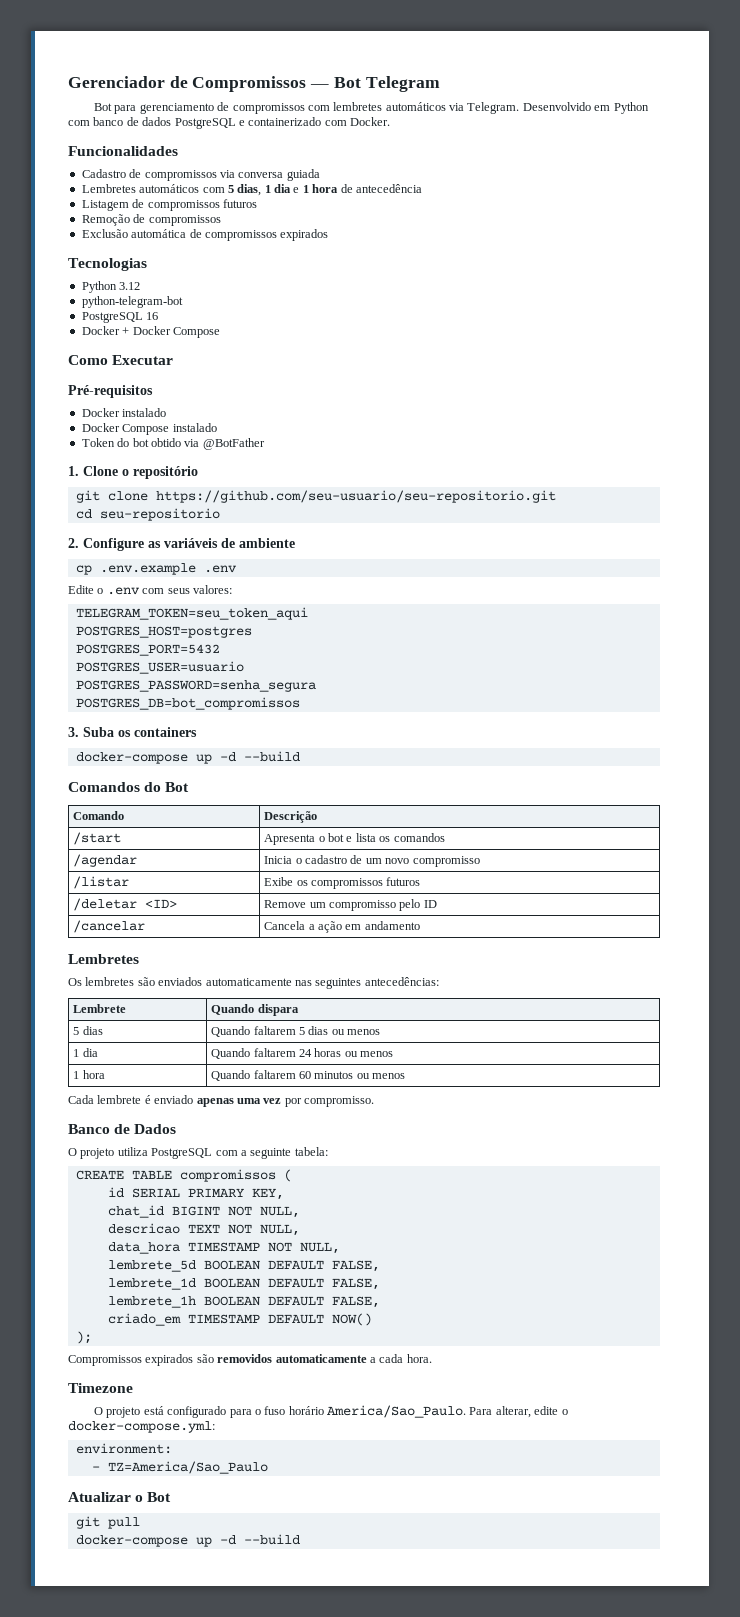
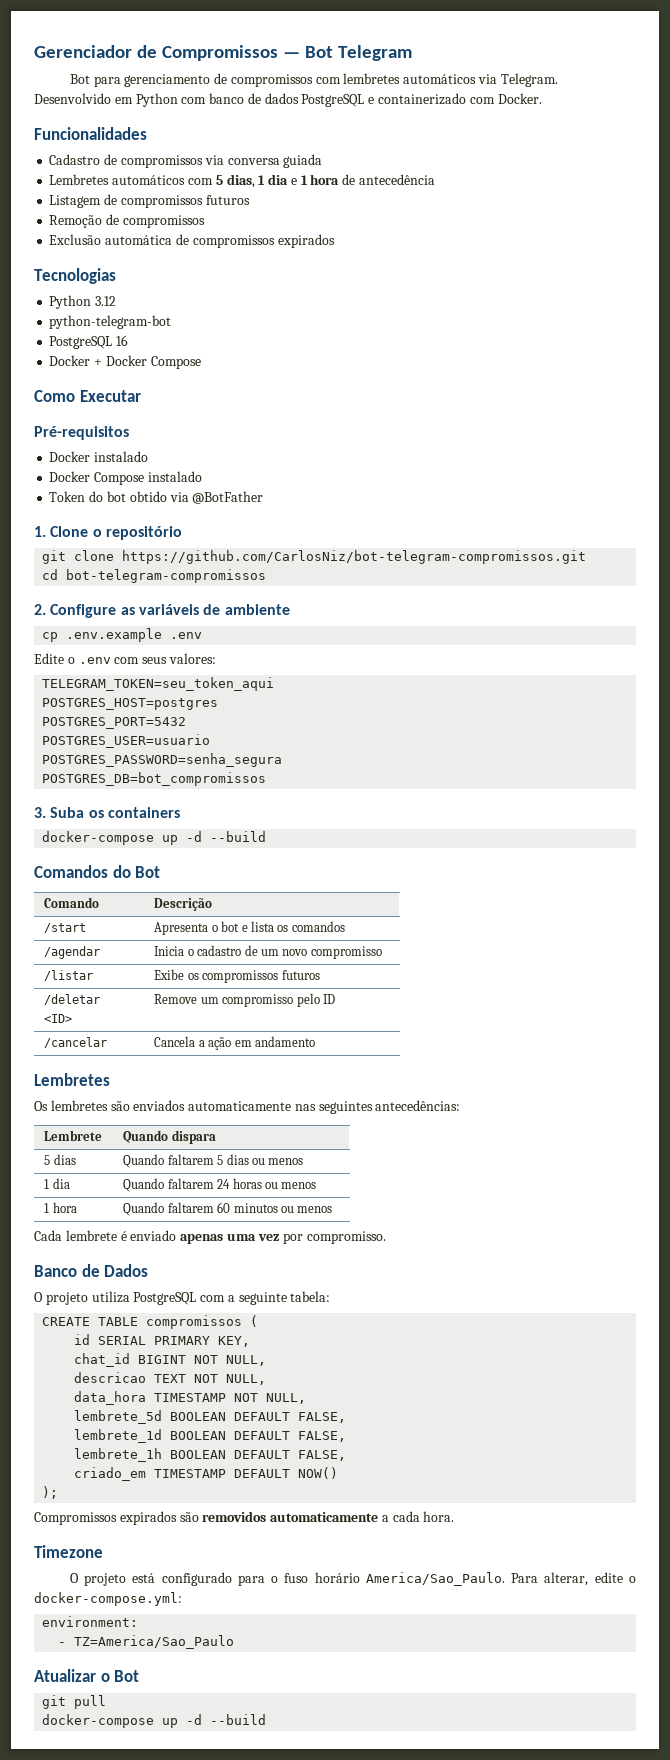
[155,490,556,503] https://github.com/seu-usuario/seu-repositorio.git -> [122,550,587,564] https://github.com/CarlosNiz/bot-telegram-compromissos.git
[99,508,220,521] seu-repositorio -> [66,569,267,583] bot-telegram-compromissos

